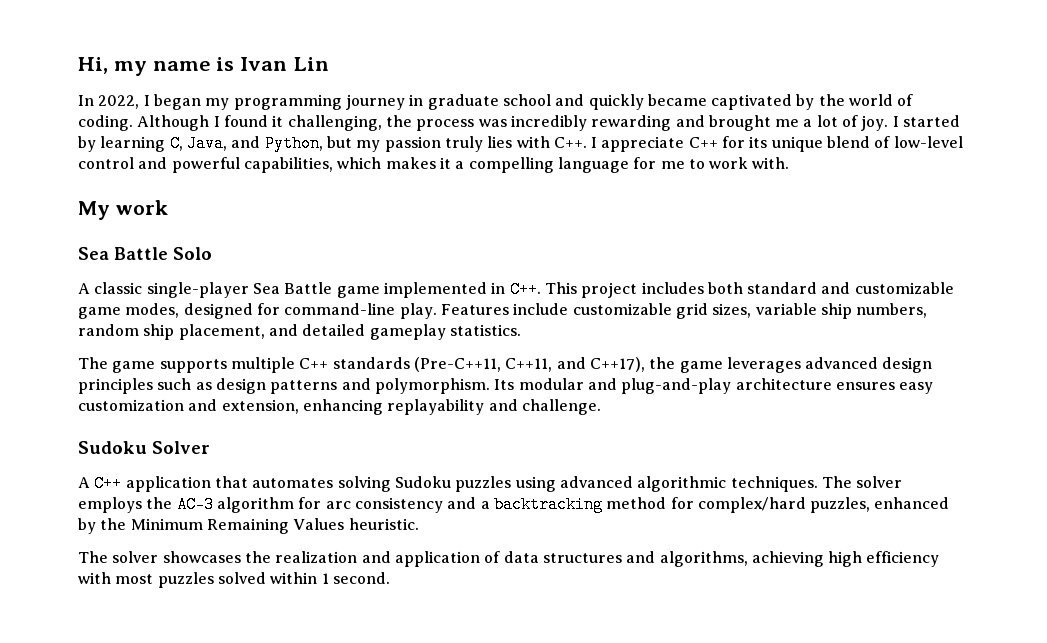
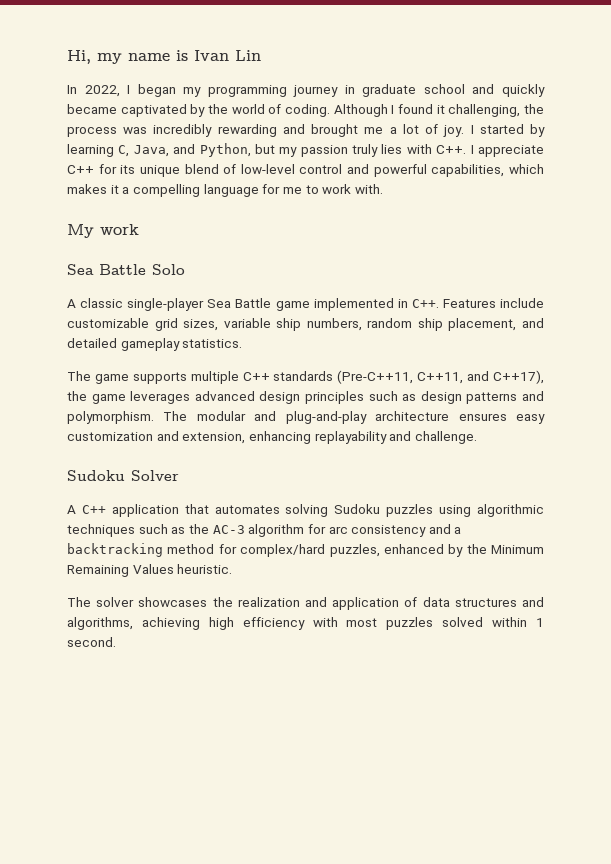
[544,282,954,298] [78,303,437,319] This project includes both standard and customizable game modes, designed for command-line play. -> (439, 303) none
[494,379,515,390] Its -> [163,411,188,421] The
[559,476,903,492] [78,497,142,513] advanced algorithmic techniques. The solver employs -> [477,504,545,517] [67,524,186,537] algorithmic techniques such as

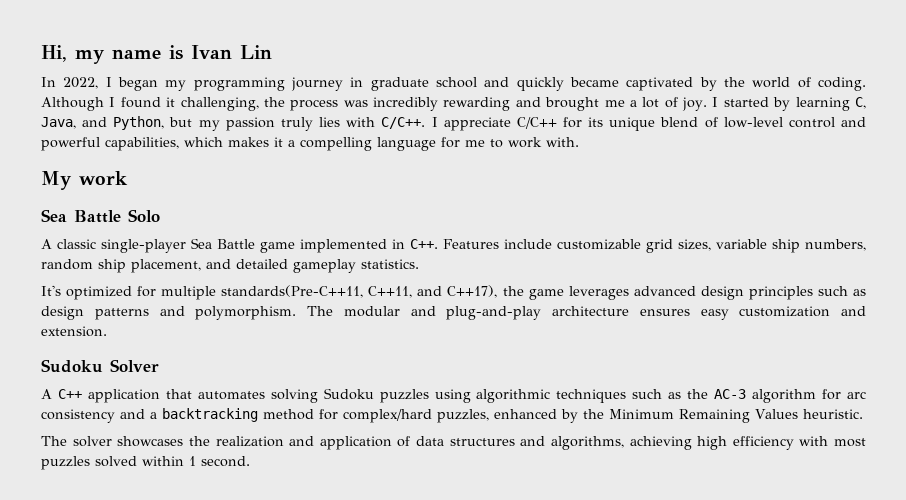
[436,145,467,154] C++. -> [381,117,426,129] C/C++.
[67,165,94,174] C++ -> [516,117,557,129] C/C++
[67,370,414,384] The game supports multiple C++ standards (Pre-C++11, -> [41,285,364,300] It's optimized for multiple standards(Pre-C++11,
[182,431,477,444] extension, enhancing replayability and challenge. -> [41,326,107,337] extension.

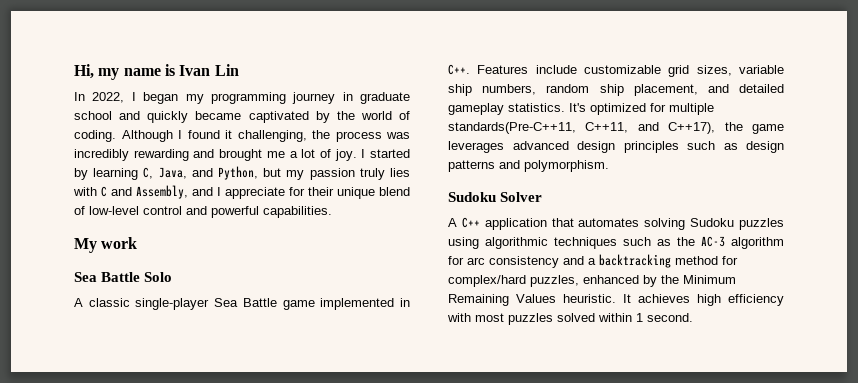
[381,117,604,131] C/C++. I appreciate C/C++ for its -> [101,185,334,199] C and Assembly, and I appreciate for their
[105,137,579,151] capabilities, which makes it a compelling language for me to work with. -> [263,206,332,218] capabilities.
(419, 264) // -> (565, 107) none
[307,306,866,320] [41,326,107,337] The modular and plug-and-play architecture ensures easy customization and extension. -> (609, 166) none
[41,436,692,450] // The solver showcases the realization and application of data structures and algorithms, achieving -> [623,294,690,303] It achieves

